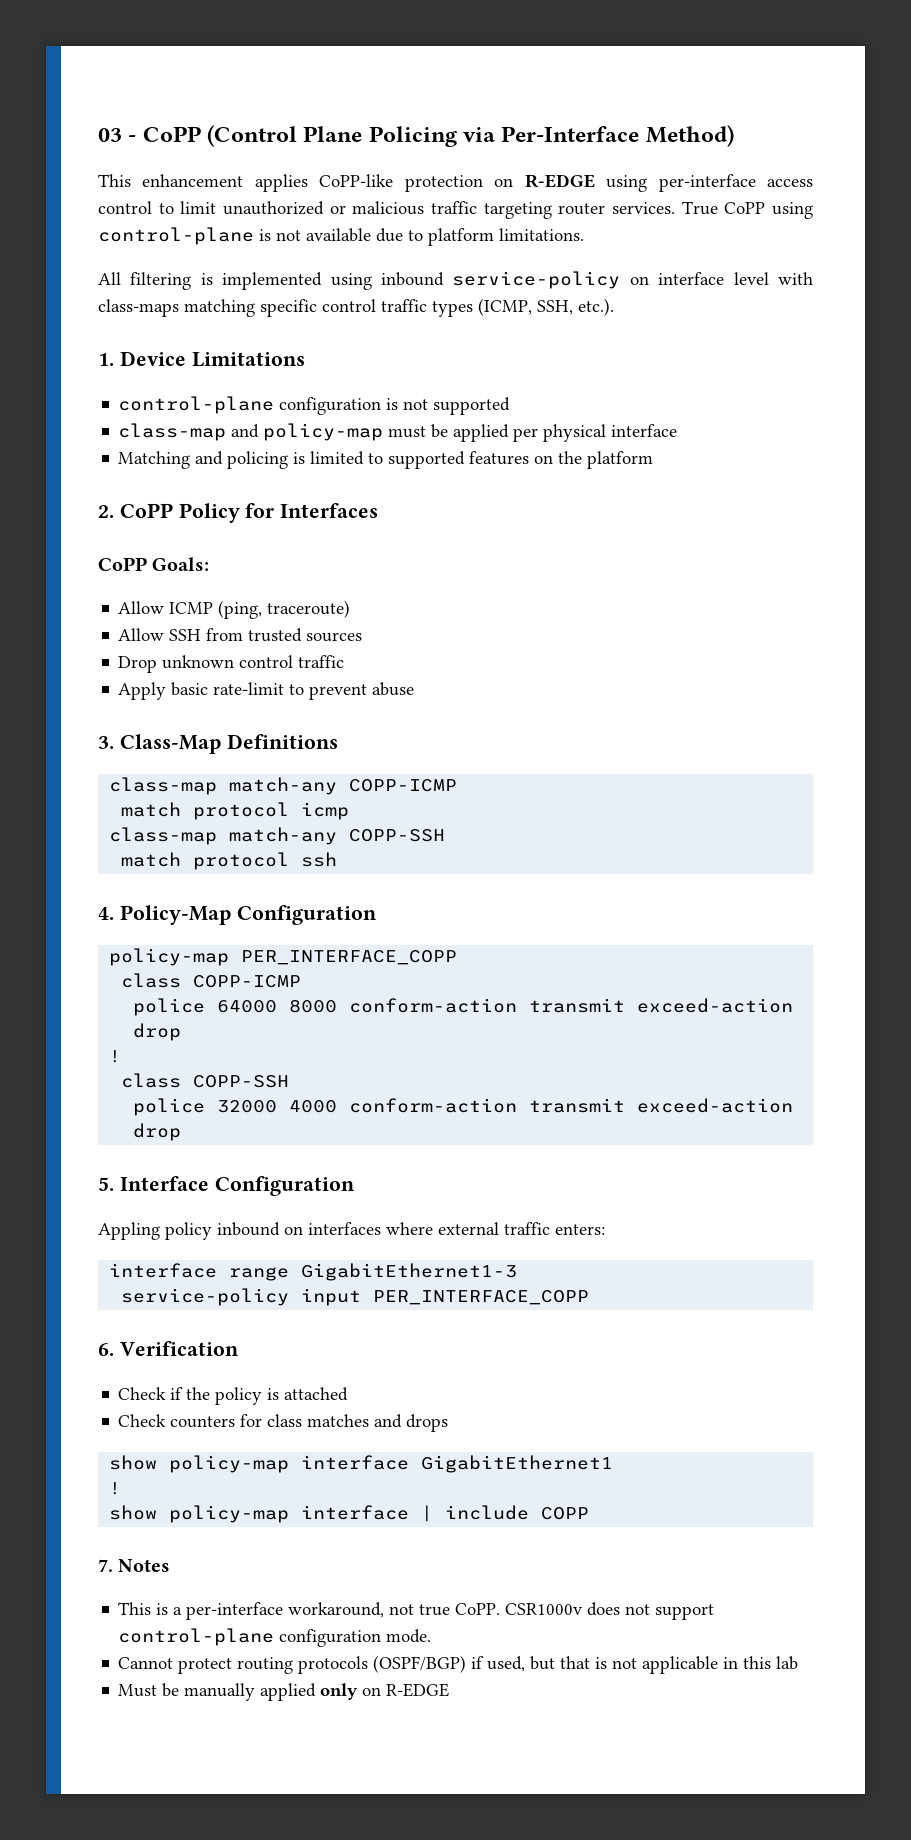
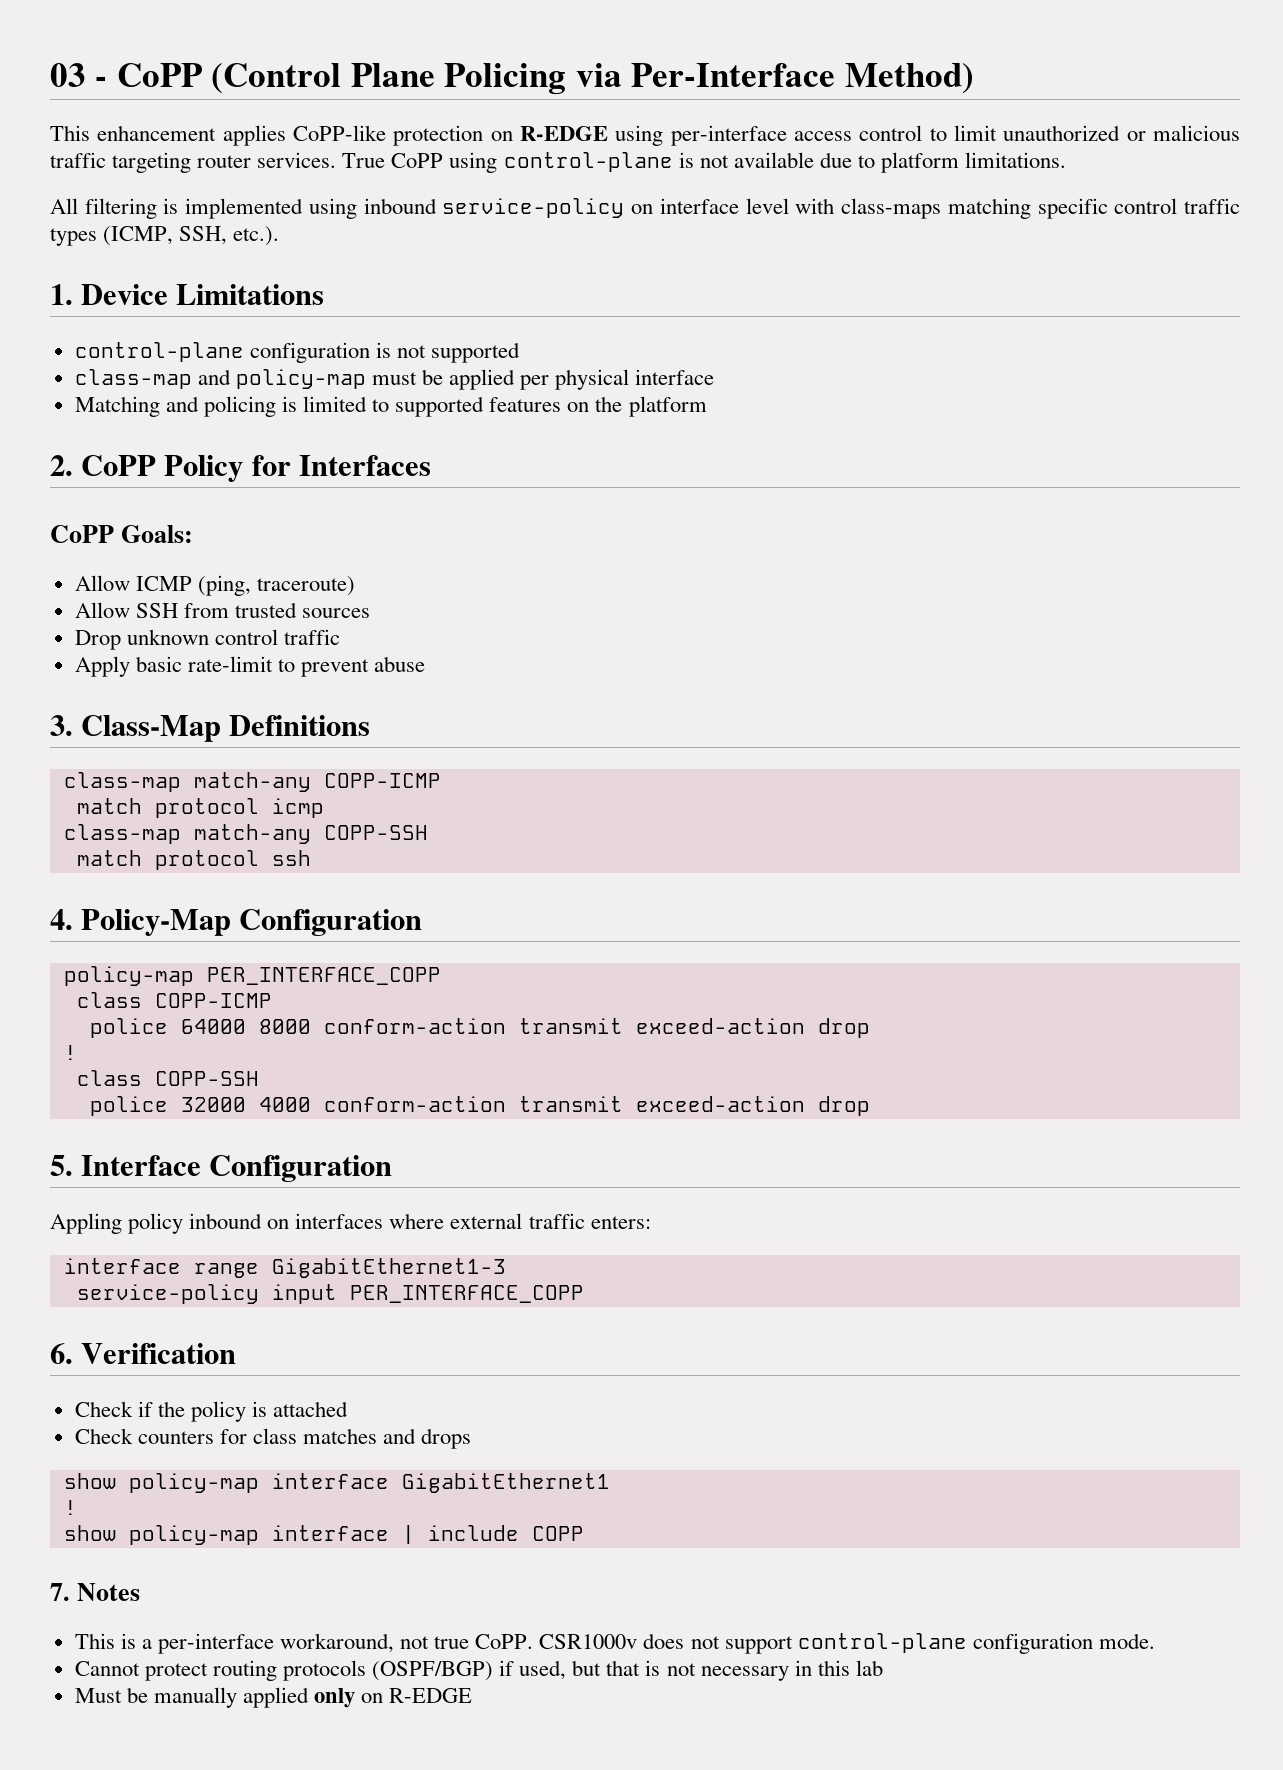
[642,1656,719,1674] applicable -> [700,1666,789,1681] necessary

